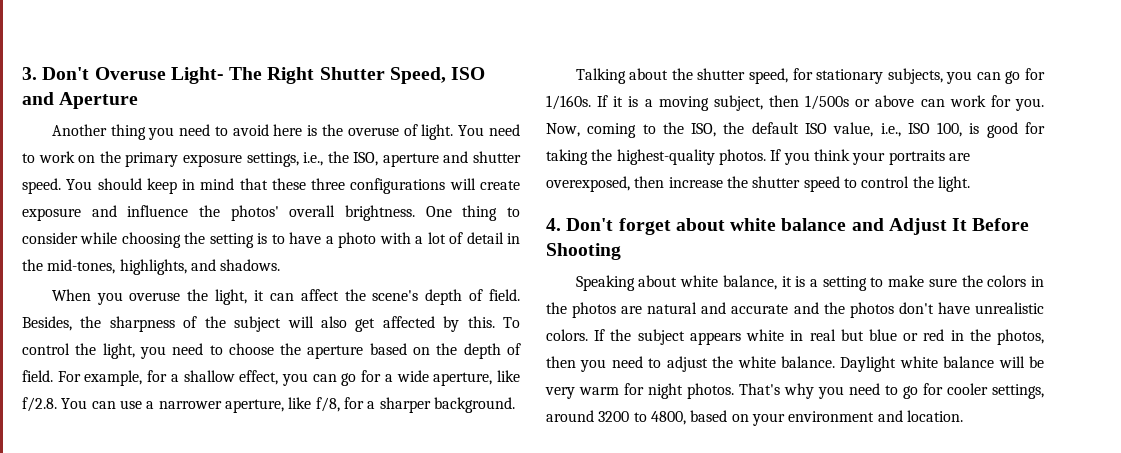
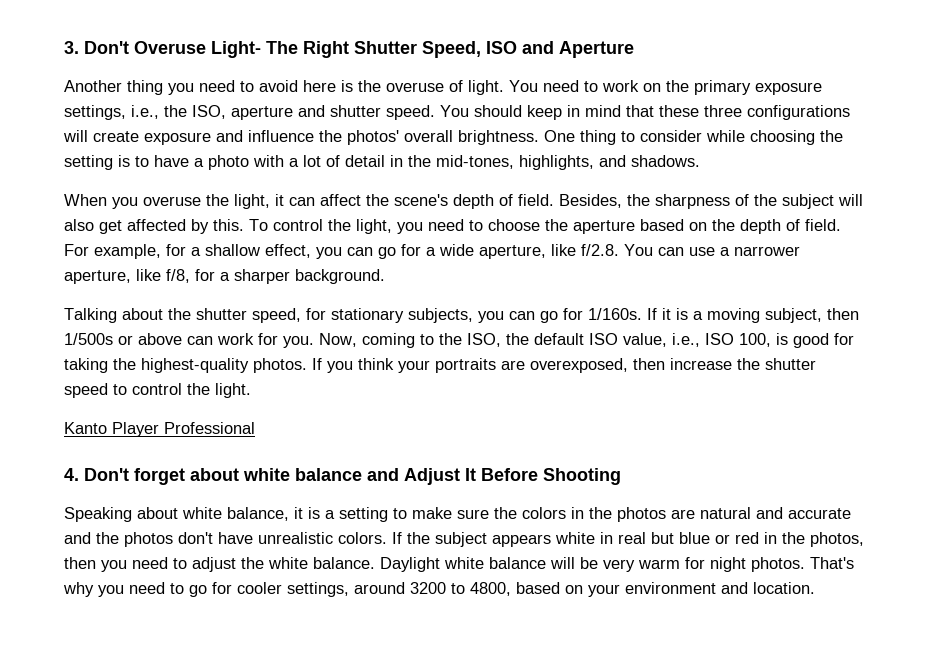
(970, 184) none -> [64,422,255,437] // Kanto Player Professional

